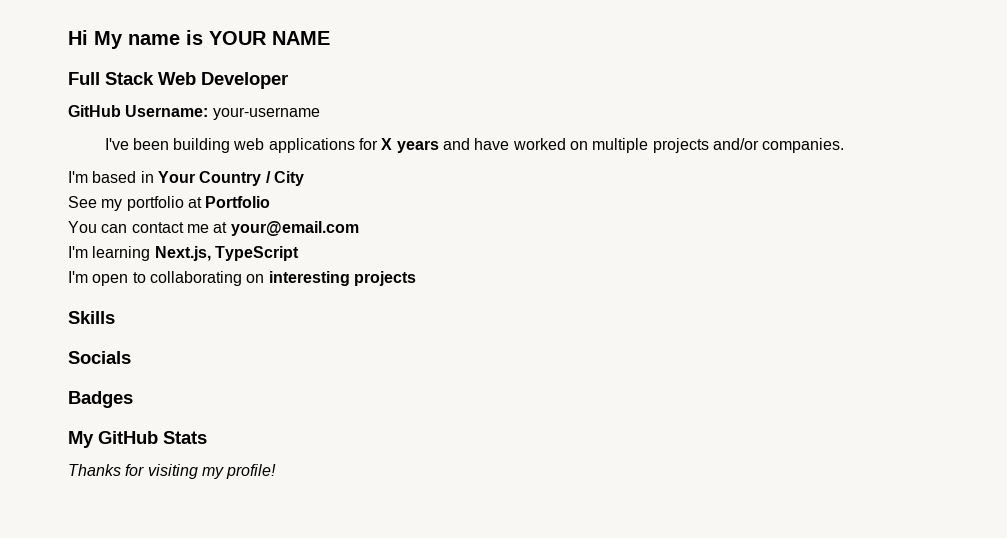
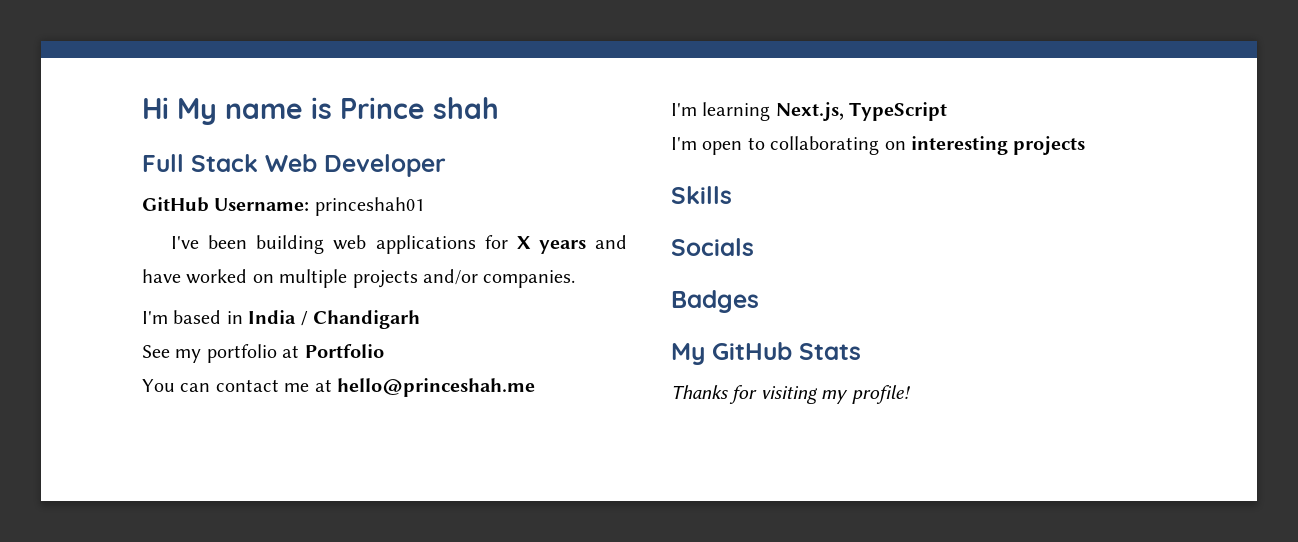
[209,31,330,45] YOUR NAME -> [340,97,499,119] Prince shah
[212,107,320,120] your-username -> [314,197,424,216] princeshah01
[157,171,304,186] Your Country / City -> [248,310,420,329] India / Chandigarh
[230,221,359,236] your@email.com -> [337,378,535,397] hello@princeshah.me

